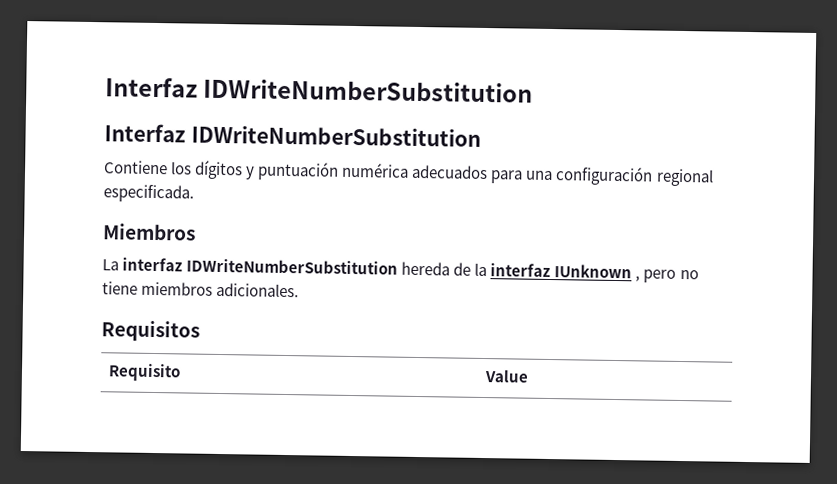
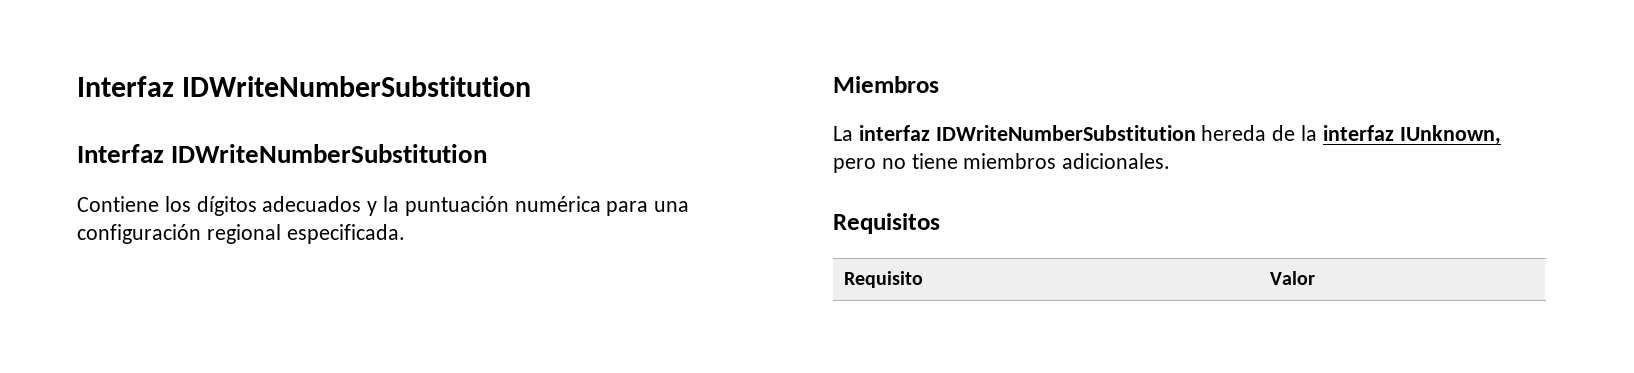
[245,166,256,180] y -> [262,196,400,216] adecuados y la
[411,164,489,180] adecuados -> (601, 204) none
[554,264,641,282] IUnknown , -> [1399,125,1501,145] IUnknown,
[483,369,529,383] Value -> [1270,271,1316,285] Valor

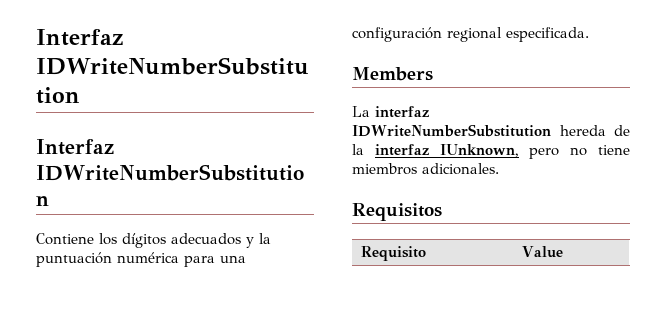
[833,76,939,93] Miembros -> [352,67,433,81] Members
[1270,271,1316,285] Valor -> [522,246,564,258] Value

